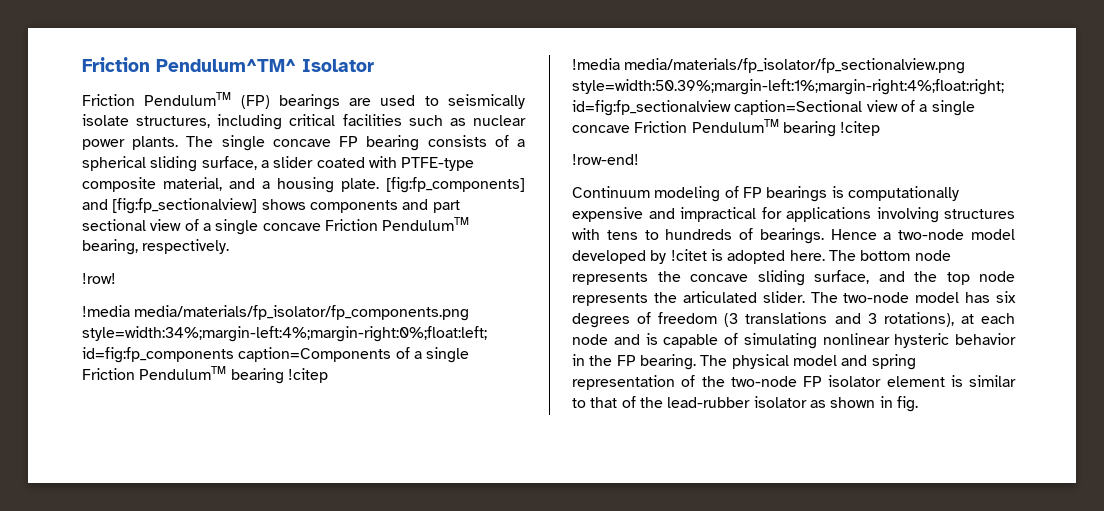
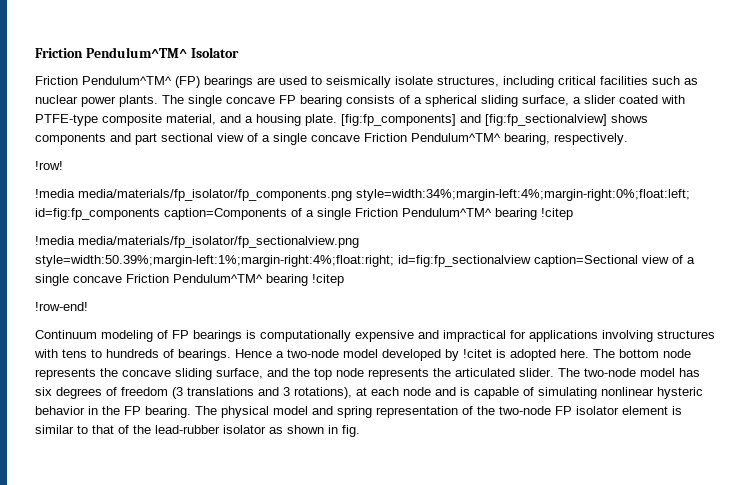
[144,92,232,106] PendulumTM -> [82,76,172,85] Pendulum^TM^
[382,217,470,231] PendulumTM -> [411,133,501,142] Pendulum^TM^
[139,366,227,380] PendulumTM -> [402,208,492,217] Pendulum^TM^
[691,119,779,133] PendulumTM -> [173,274,263,283] Pendulum^TM^

